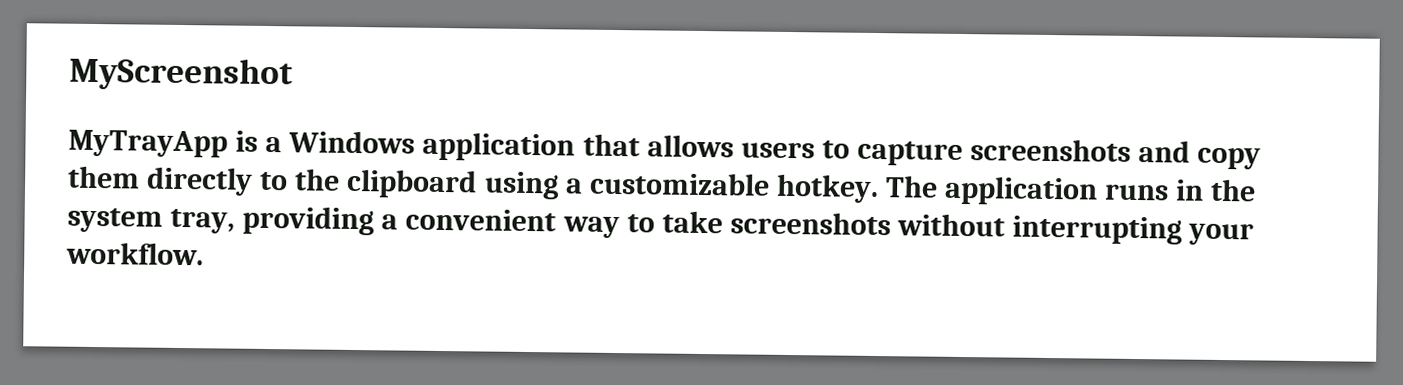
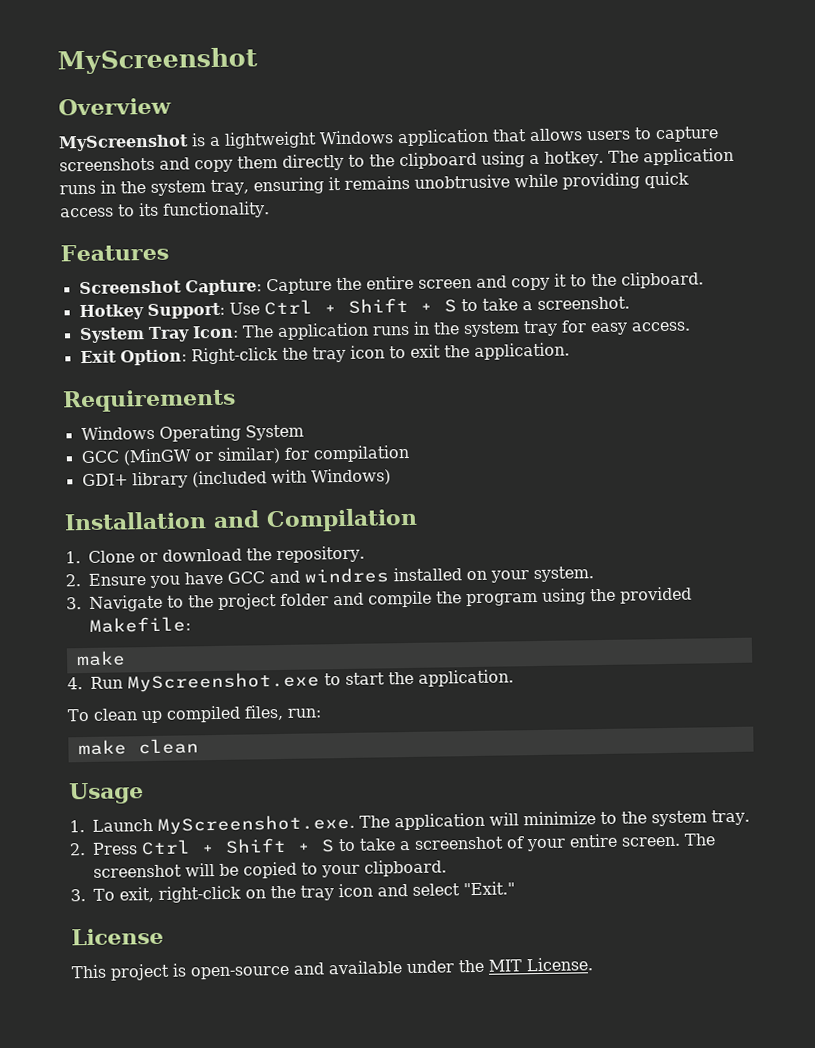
[68,129,228,158] MyTrayApp -> [58,97,172,116] [58,134,189,152] Overview // MyScreenshot
(283, 144) none -> [224,131,317,149] lightweight
[588,171,770,196] customizable -> (540, 159) none
[242,205,1255,246] [66,241,204,266] providing a convenient way to take screenshots without interrupting your workflow. -> [252,171,689,195] [60,201,270,219] [60,243,169,262] [78,271,704,296] [78,296,630,321] [78,320,691,344] [79,342,570,366] [62,388,236,413] [80,424,304,442] [80,444,410,466] [81,468,391,489] [64,507,418,533] [65,545,365,564] [65,566,594,589] [66,586,692,612] [89,616,191,633] [75,650,126,667] [67,669,514,693] [67,704,321,724] [77,738,199,756] [68,782,144,805] [69,809,750,835] [69,833,716,856] [93,859,447,879] [70,881,515,903] [71,927,164,946] [71,957,593,981] ensuring it remains unobtrusive while providing quick access to its functionality. // Features // Screenshot Capture: Capture the entire screen and copy it to the clipboard. // Hotkey Support: Use Ctrl + Shift + S to take a screenshot. // System Tray Icon: The application runs in the system tray for easy access. // Exit Option: Right-click the tray icon to exit the application. // Requirements // Windows Operating System // GCC (MinGW or similar) for compilation // GDI+ library (included with Windows) // Installation and Compilation // 1. Clone or download the repository. // 2. Ensure you have GCC and windres installed on your system. // 3. Navigate to the project folder and compile the program using the provided Makefile: // make // 4. Run MyScreenshot.exe to start the application. // To clean up compiled files, run: // make clean // Usage // 1. Launch MyScreenshot.exe. The application will minimize to the system tray. // 2. Press Ctrl + Shift + S to take a screenshot of your entire screen. The screenshot will be copied to your clipboard. // 3. To exit, right-click on the tray icon and select "Exit." // License // This project is open-source and available under the MIT License.

